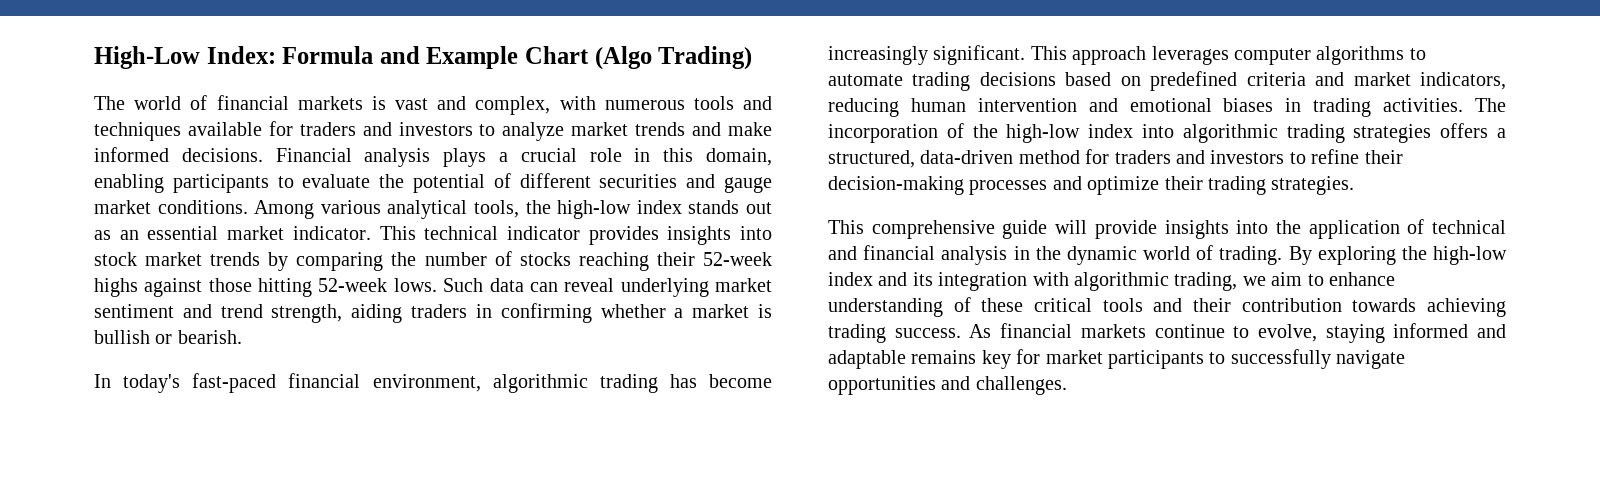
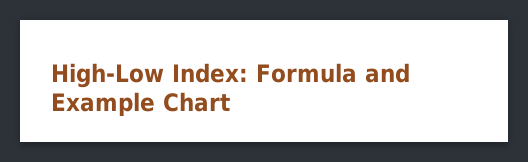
[594,46,753,70] [94,95,772,115] [94,121,773,141] [94,147,772,167] [94,173,772,193] [94,200,773,219] [94,226,772,245] [94,251,773,271] [94,278,773,297] [94,303,773,323] [94,330,242,344] [94,373,772,393] [828,45,1426,65] [828,71,1506,91] [828,98,1506,117] [828,123,1506,143] [828,149,1403,168] [828,176,1355,195] [828,219,1506,239] [828,245,1507,265] [828,272,1395,291] [828,297,1506,317] [828,323,1506,343] [828,349,1406,369] [828,376,1067,395] (Algo Trading) // The world of financial markets is vast and complex, with numerous tools and techniques available for traders and investors to analyze market trends and make informed decisions. Financial analysis plays a crucial role in this domain, enabling participants to evaluate the potential of different securities and gauge market conditions. Among various analytical tools, the high-low index stands out as an essential market indicator. This technical indicator provides insights into stock market trends by comparing the number of stocks reaching their 52-week highs against those hitting 52-week lows. Such data can reveal underlying market sentiment and trend strength, aiding traders in confirming whether a market is bullish or bearish. // In today's fast-paced financial environment, algorithmic trading has become increasingly significant. This approach leverages computer algorithms to automate trading decisions based on predefined criteria and market indicators, reducing human intervention and emotional biases in trading activities. The incorporation of the high-low index into algorithmic trading strategies offers a structured, data-driven method for traders and investors to refine their decision-making processes and optimize their trading strategies. // This comprehensive guide will provide insights into the application of technical and financial analysis in the dynamic world of trading. By exploring the high-low index and its integration with algorithmic trading, we aim to enhance understanding of these critical tools and their contribution towards achieving trading success. As financial markets continue to evolve, staying informed and adaptable remains key for market participants to successfully navigate opportunities and challenges. -> (230, 102) none

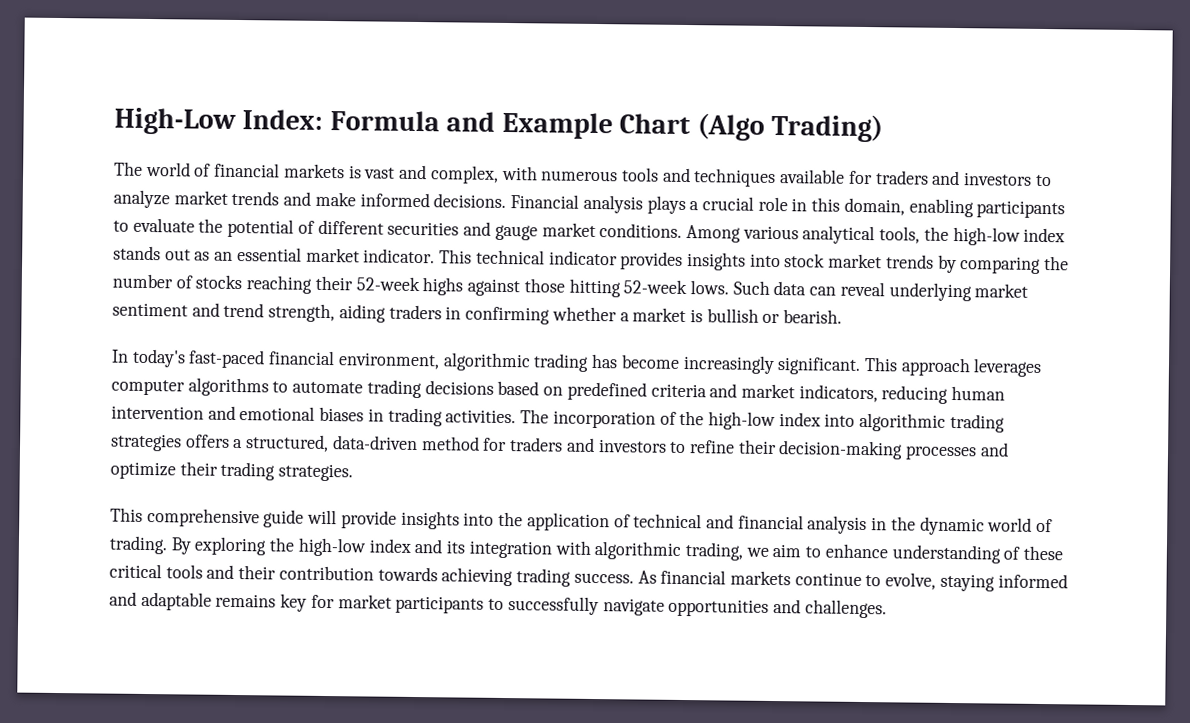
(230, 102) none -> [696,113,883,143] [114,161,1052,188] [113,189,1066,219] [113,217,1066,246] [113,245,1070,274] [112,273,1029,302] [112,302,843,325] [111,348,1043,377] [111,377,1006,404] [111,405,1005,433] [110,433,1009,461] [110,461,354,482] [110,507,1054,536] [109,535,1064,564] [109,563,1068,592] [109,591,887,619] (Algo Trading) // The world of financial markets is vast and complex, with numerous tools and techniques available for traders and investors to analyze market trends and make informed decisions. Financial analysis plays a crucial role in this domain, enabling participants to evaluate the potential of different securities and gauge market conditions. Among various analytical tools, the high-low index stands out as an essential market indicator. This technical indicator provides insights into stock market trends by comparing the number of stocks reaching their 52-week highs against those hitting 52-week lows. Such data can reveal underlying market sentiment and trend strength, aiding traders in confirming whether a market is bullish or bearish. // In today's fast-paced financial environment, algorithmic trading has become increasingly significant. This approach leverages computer algorithms to automate trading decisions based on predefined criteria and market indicators, reducing human intervention and emotional biases in trading activities. The incorporation of the high-low index into algorithmic trading strategies offers a structured, data-driven method for traders and investors to refine their decision-making processes and optimize their trading strategies. // This comprehensive guide will provide insights into the application of technical and financial analysis in the dynamic world of trading. By exploring the high-low index and its integration with algorithmic trading, we aim to enhance understanding of these critical tools and their contribution towards achieving trading success. As financial markets continue to evolve, staying informed and adaptable remains key for market participants to successfully navigate opportunities and challenges.

